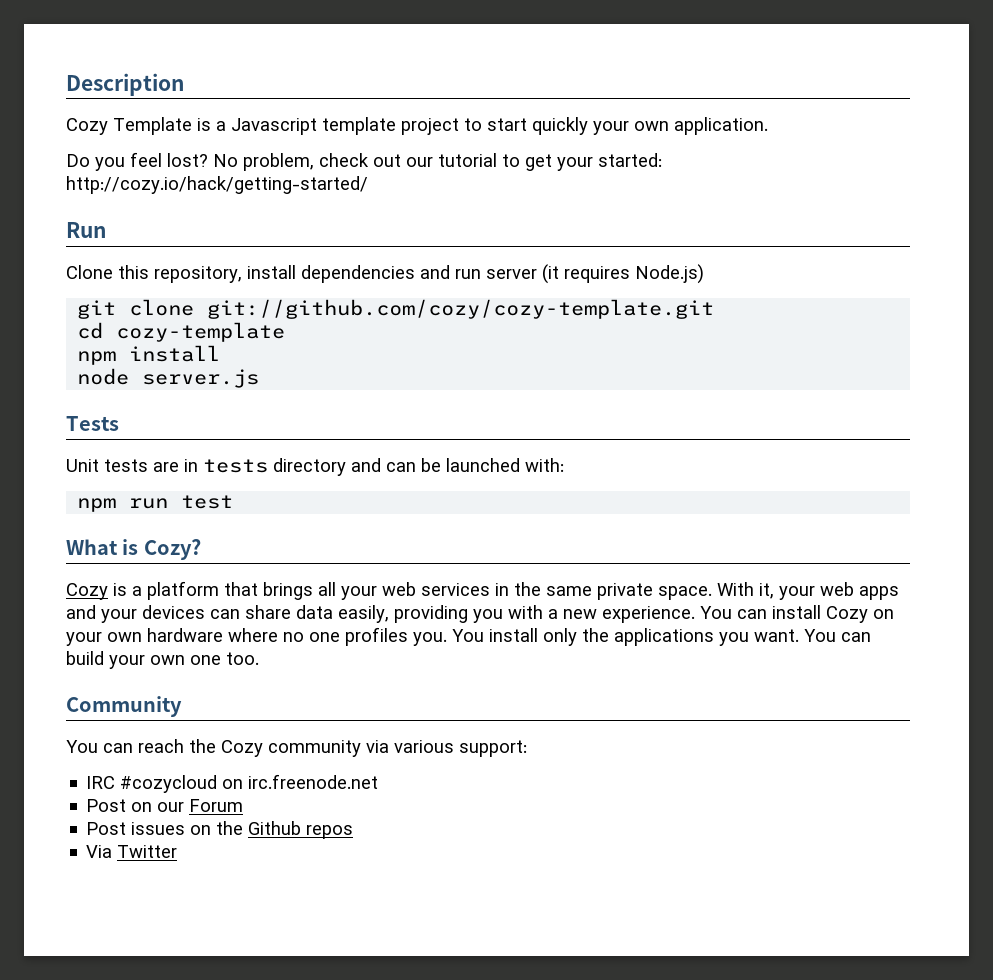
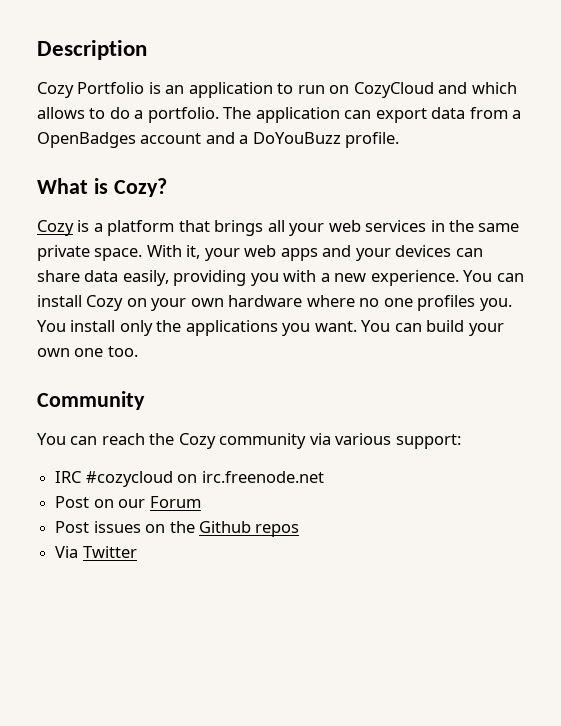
[113,117,768,135] [66,152,662,171] [66,176,368,194] [66,222,106,238] [66,264,704,284] [77,299,715,319] [77,322,286,342] [77,345,221,365] [77,368,260,388] [66,416,119,431] [66,458,564,476] [77,495,234,512] Template is a Javascript template project to start quickly your own application. // Do you feel lost? No problem, check out our tutorial to get your started: http://cozy.io/hack/getting-started/ // Run // Clone this repository, install dependencies and run server (it requires Node.js) // git clone git://github.com/cozy/cozy-template.git // cd cozy-template // npm install // node server.js // Tests // Unit tests are in tests directory and can be launched with: // npm run test -> [77,82,517,98] [37,107,522,123] [37,132,400,148] Portfolio is an application to run on CozyCloud and which allows to do a portfolio. The application can export data from a OpenBadges account and a DoYouBuzz profile.

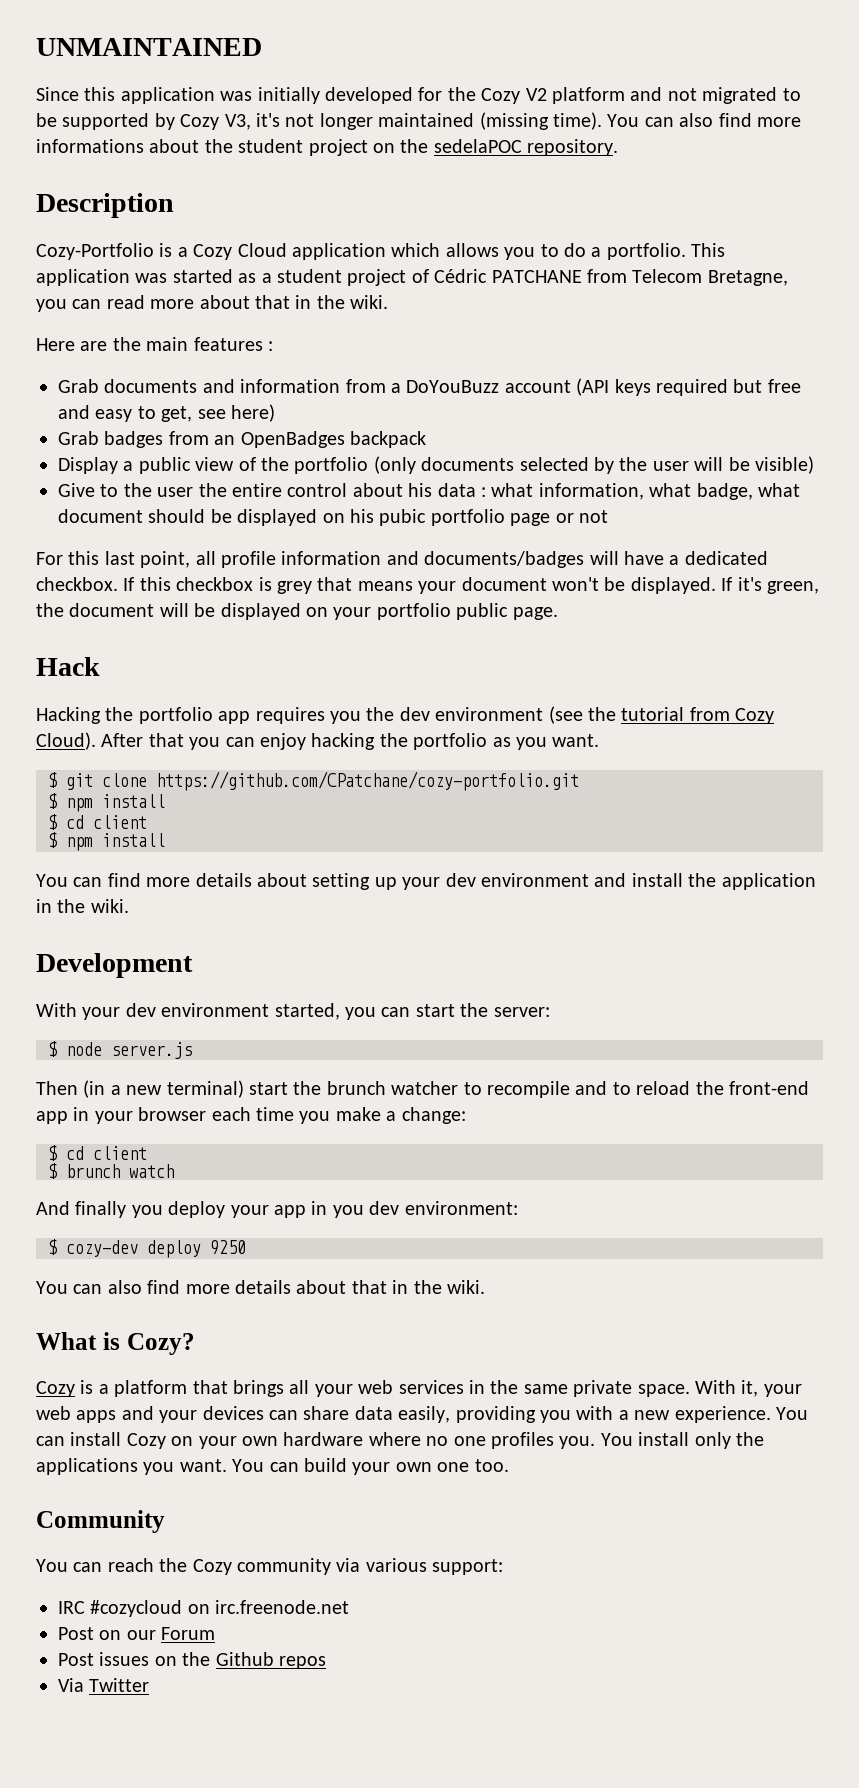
[37,40,147,60] [37,82,468,98] Description // Cozy Portfolio is an application to run on CozyCloud and -> [36,38,262,56] [36,87,801,104] [36,112,801,130] [36,139,619,156] [36,193,174,218] [36,243,386,260] UNMAINTAINED // Since this application was initially developed for the Cozy V2 platform and not migrated to be supported by Cozy V3, it's not longer maintained (missing time). You can also find more informations about the student project on the sedelaPOC repository. // Description // Cozy-Portfolio is a Cozy Cloud application
(85, 113) none -> [504,247,536,260] you
[223,107,522,123] [37,132,400,148] The application can export data from a OpenBadges account and a DoYouBuzz profile. -> [691,243,726,257] [36,269,788,286] [36,295,389,312] [36,337,273,351] [58,378,801,396] [58,404,275,422] [58,431,426,448] [58,456,814,474] [58,483,800,500] [58,509,608,526] [36,551,768,568] [36,577,819,594] [36,603,558,620] [36,657,100,676] [36,706,775,724] [36,732,600,750] [48,771,579,791] [48,793,165,812] [48,814,147,830] [48,832,165,851] [36,873,816,890] [36,899,129,913] [36,953,193,978] [36,1003,550,1020] [48,1041,192,1059] [36,1080,809,1098] [36,1107,466,1124] [48,1145,147,1161] [48,1163,174,1179] [36,1201,518,1218] [48,1239,246,1258] [36,1280,485,1294] This application was started as a student project of Cédric PATCHANE from Telecom Bretagne, you can read more about that in the wiki. // Here are the main features : // Grab documents and information from a DoYouBuzz account (API keys required but free and easy to get, see here) // Grab badges from an OpenBadges backpack // Display a public view of the portfolio (only documents selected by the user will be visible) // Give to the user the entire control about his data : what information, what badge, what document should be displayed on his pubic portfolio page or not // For this last point, all profile information and documents/badges will have a dedicated checkbox. If this checkbox is grey that means your document won't be displayed. If it's green, the document will be displayed on your portfolio public page. // Hack // Hacking the portfolio app requires you the dev environment (see the tutorial from Cozy Cloud). After that you can enjoy hacking the portfolio as you want. // $ git clone https://github.com/CPatchane/cozy-portfolio.git // $ npm install // $ cd client // $ npm install // You can find more details about setting up your dev environment and install the application in the wiki. // Development // With your dev environment started, you can start the server: // $ node server.js // Then (in a new terminal) start the brunch watcher to recompile and to reload the front-end app in your browser each time you make a change: // $ cd client // $ brunch watch // And finally you deploy your app in you dev environment: // $ cozy-dev deploy 9250 // You can also find more details about that in the wiki.

